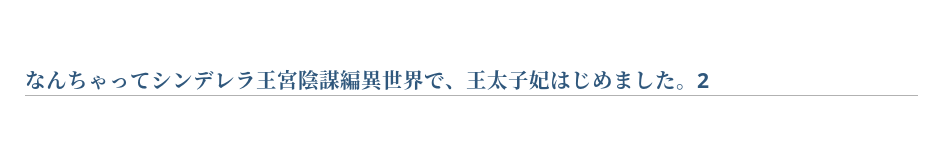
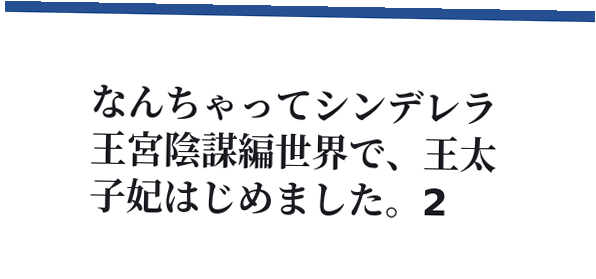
[361,70,384,92] 異 -> (276, 150) none

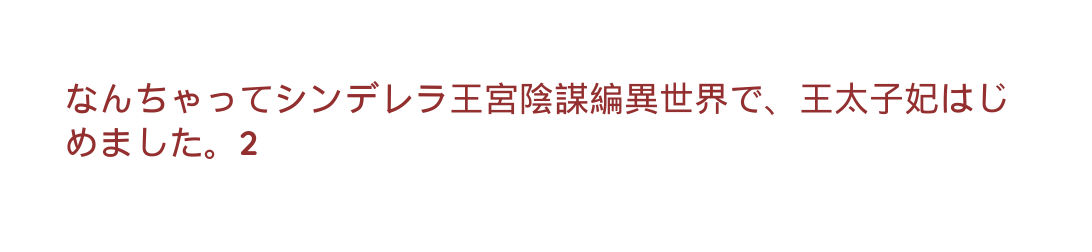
(276, 150) none -> [624,83,659,115] 異

